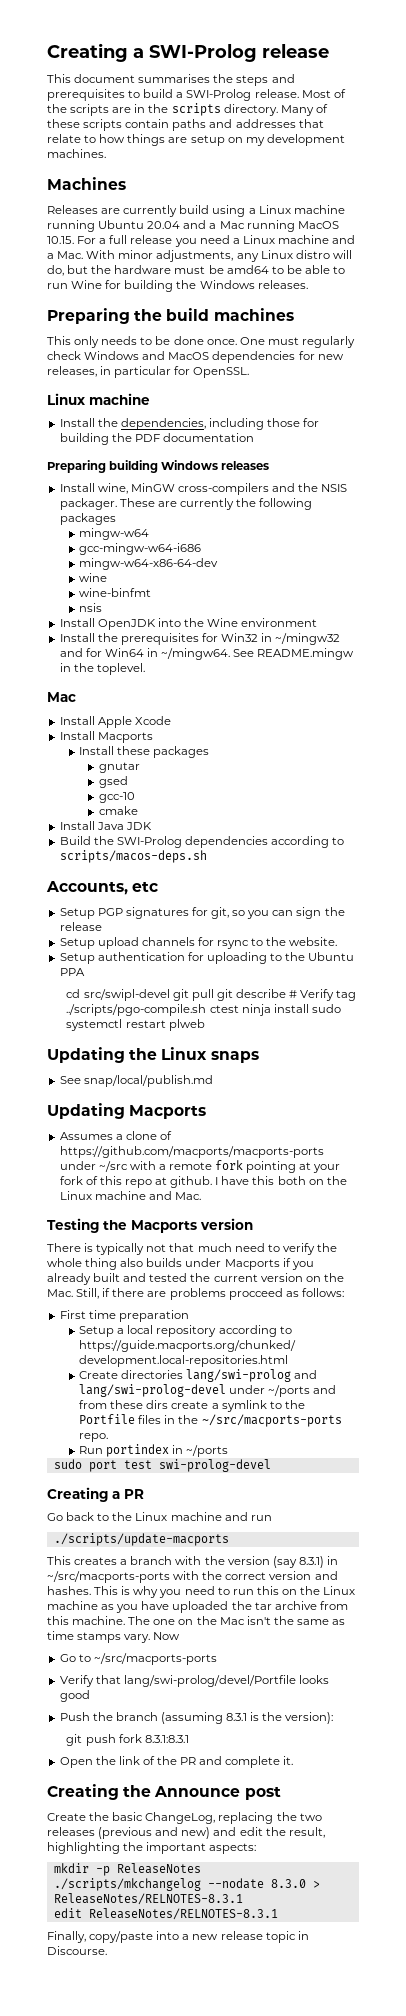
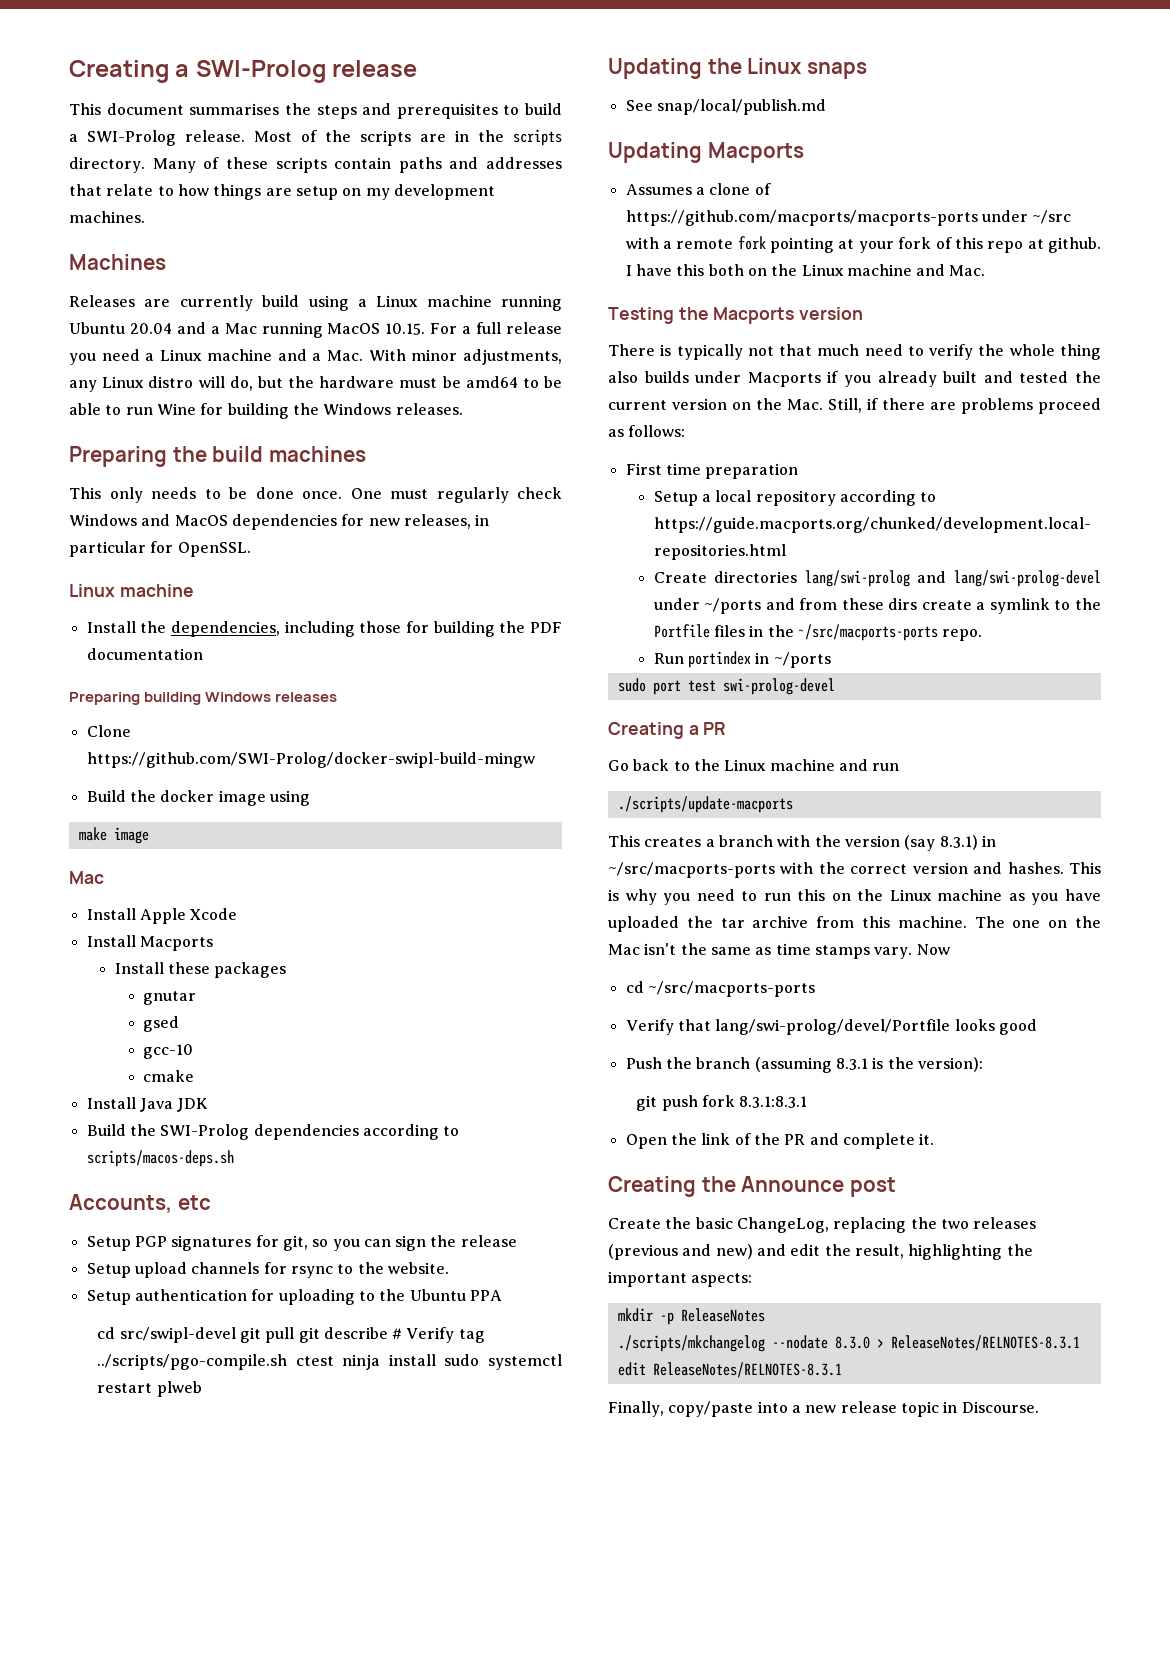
[59,483,348,495] [59,498,313,510] [59,513,116,525] [79,528,150,540] [79,543,202,555] [79,558,219,570] [79,573,108,582] [79,588,152,597] [79,603,103,612] [59,618,318,630] [59,633,341,645] [59,648,355,660] [59,663,145,675] Install wine, MinGW cross-compilers and the NSIS packager. These are currently the following packages // mingw-w64 // gcc-mingw-w64-i686 // mingw-w64-x86-64-dev // wine // wine-binfmt // nsis // Install OpenJDK into the Wine environment // Install the prerequisites for Win32 in ~/mingw32 and for Win64 in ~/mingw64. See README.mingw in the toplevel. -> [86,725,131,737] [86,752,535,768] [86,790,310,806] [78,827,149,844] Clone https://github.com/SWI-Prolog/docker-swipl-build-mingw // Build the docker image using // make image
[228,1288,283,1300] procceed -> [1038,398,1101,414] proceed
[59,1654,91,1662] Go to -> [625,981,644,993] cd

